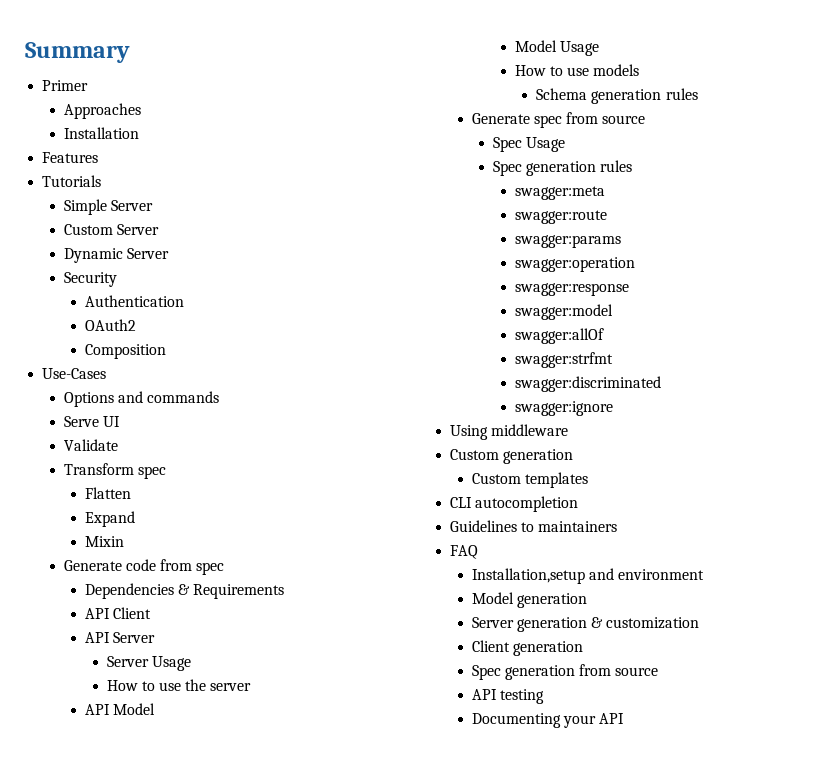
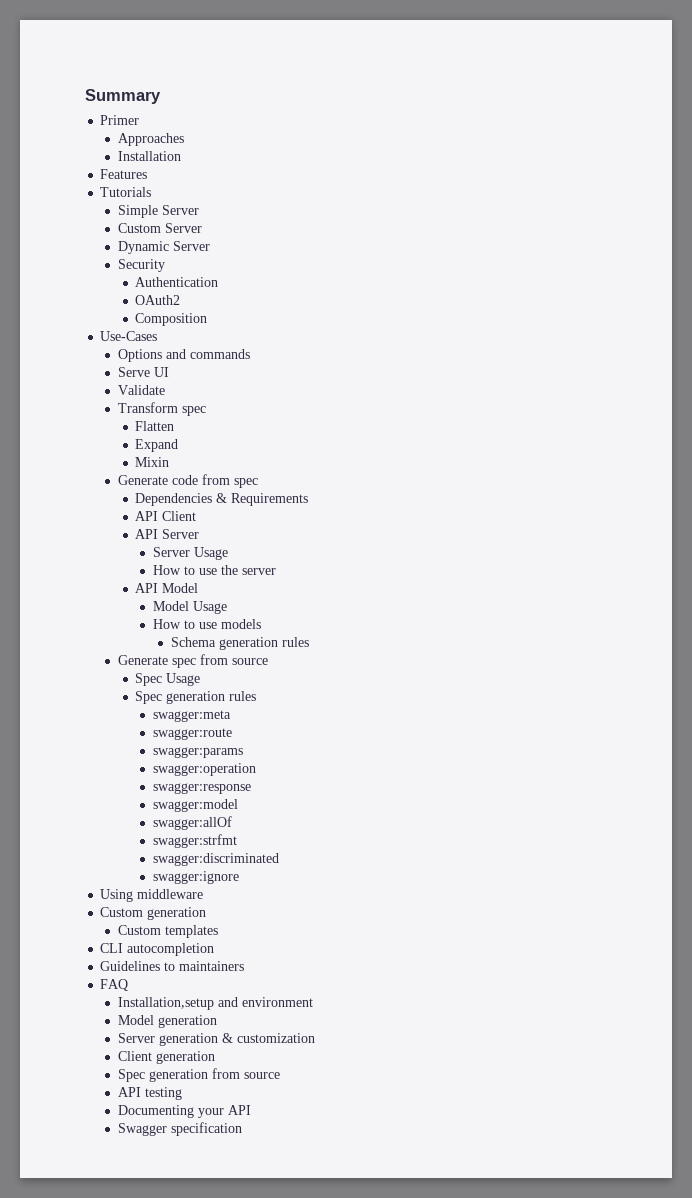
(624, 718) none -> [117,1122,242,1136] // Swagger specification

